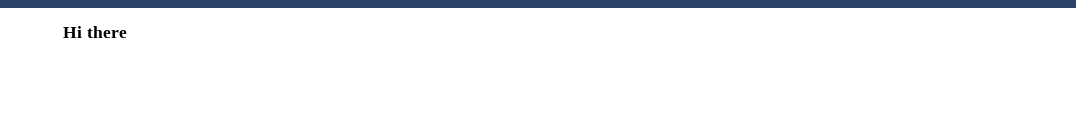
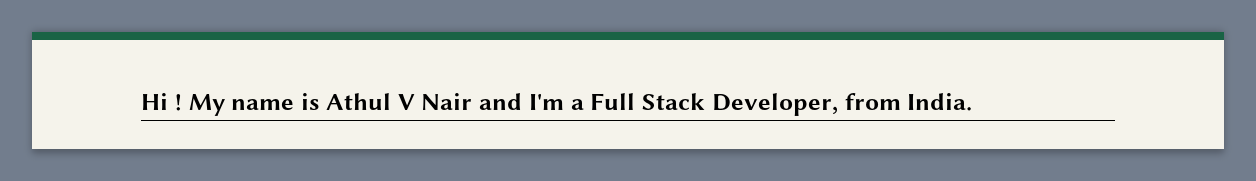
[86,26,127,38] there -> [174,93,973,116] ! My name is Athul V Nair and I'm a Full Stack Developer, from India.

